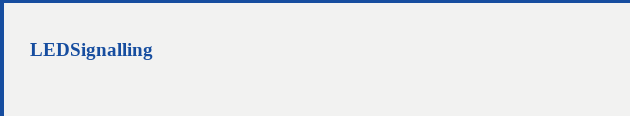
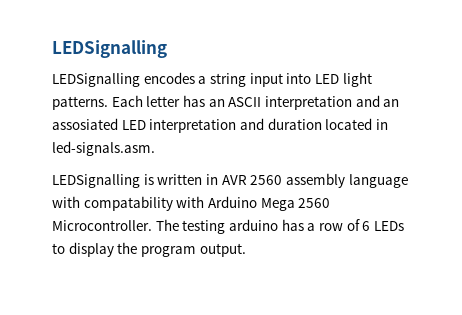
[30,43,153,60] LEDSignalling -> [52,40,167,58] [52,72,372,87] [52,95,400,110] [52,118,388,133] [52,141,155,156] [52,173,408,188] [52,196,331,211] [52,219,404,234] [52,242,246,257] LEDSignalling // LEDSignalling encodes a string input into LED light patterns. Each letter has an ASCII interpretation and an assosiated LED interpretation and duration located in led-signals.asm. // LEDSignalling is written in AVR 2560 assembly language with compatability with Arduino Mega 2560 Microcontroller. The testing arduino has a row of 6 LEDs to display the program output.

